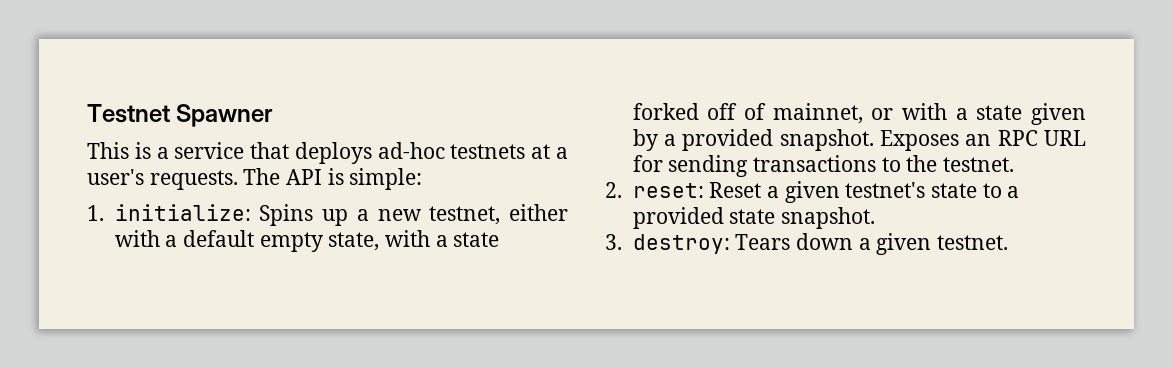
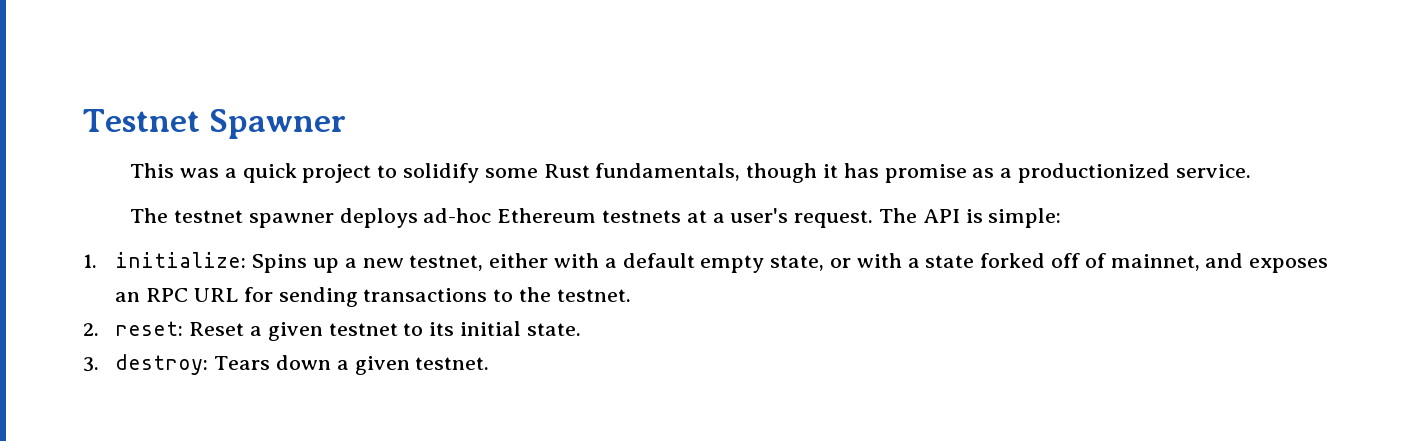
[134,142,290,159] is a service that -> [179,163,1251,183] [130,208,334,228] was a quick project to solidify some Rust fundamentals, though it has promise as a productionized service. // The testnet spawner
(445, 150) none -> [497,208,597,223] Ethereum
[149,170,238,190] requests. -> [794,210,874,228] request.
(380, 241) none -> [829,258,851,268] or
[871,103,1086,125] [632,129,959,151] or with a state given by a provided snapshot. Exposes -> [1205,253,1329,273] and exposes
[845,182,1020,198] [632,207,875,229] testnet's state to a provided state snapshot. -> [328,321,581,336] testnet to its initial state.

